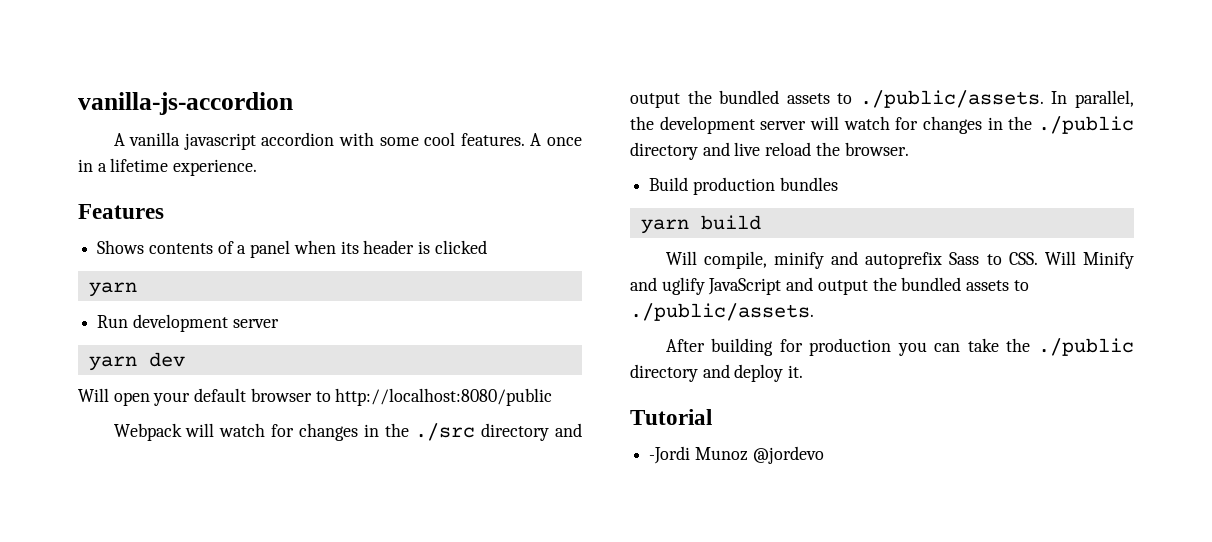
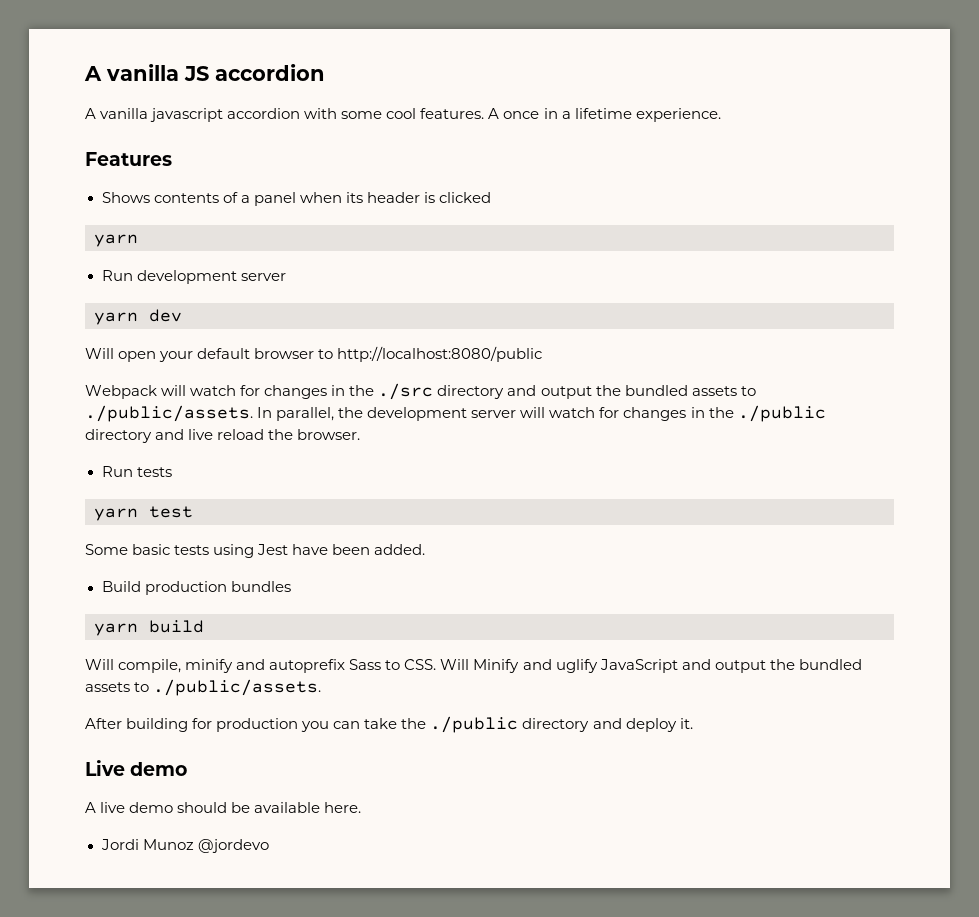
[78,92,293,115] vanilla-js-accordion -> [84,64,325,81] A vanilla JS accordion
(909, 149) none -> [101,466,172,477] [94,506,193,521] [85,544,426,558] // Run tests // yarn test // Some basic tests using Jest have been added.
[630,409,712,425] [649,446,691,464] Tutorial // -Jordi -> [85,760,188,776] [85,802,362,813] [100,839,139,850] Live demo // A live demo should be available here. // Jordi

